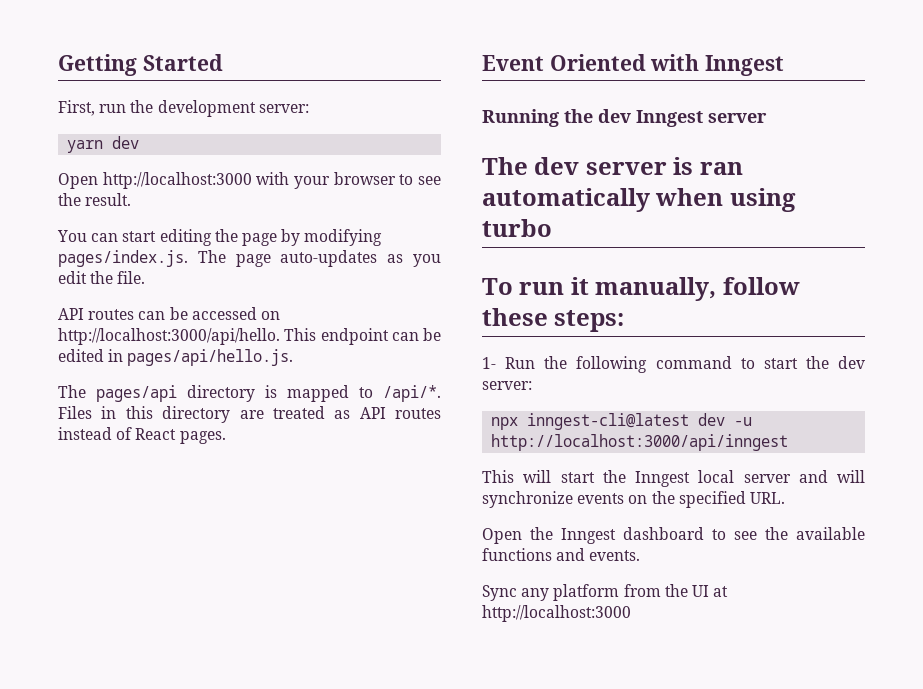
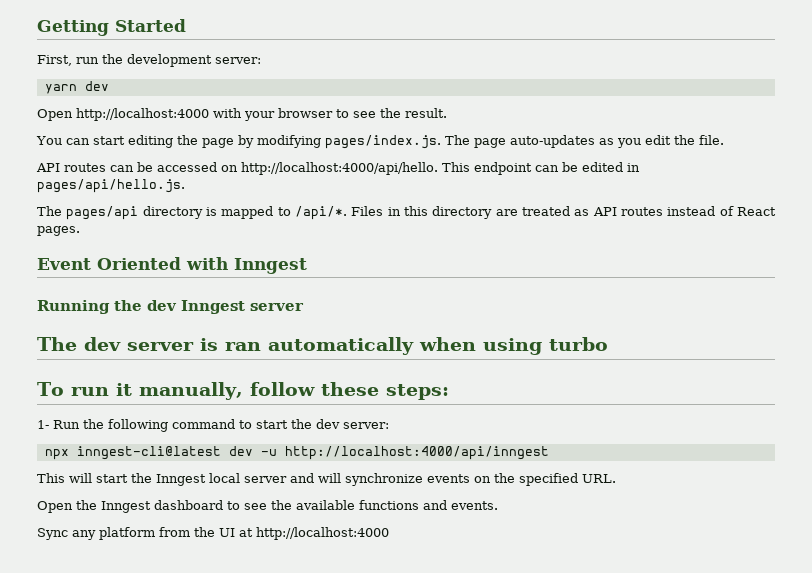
[102,172,252,189] http://localhost:3000 -> [76,108,209,121] http://localhost:4000
[58,328,280,345] http://localhost:3000/api/hello. -> [241,162,438,175] http://localhost:4000/api/hello.
[491,434,789,451] http://localhost:3000/api/inngest -> [284,446,549,460] http://localhost:4000/api/inngest
[482,605,631,622] http://localhost:3000 -> [256,527,389,540] http://localhost:4000

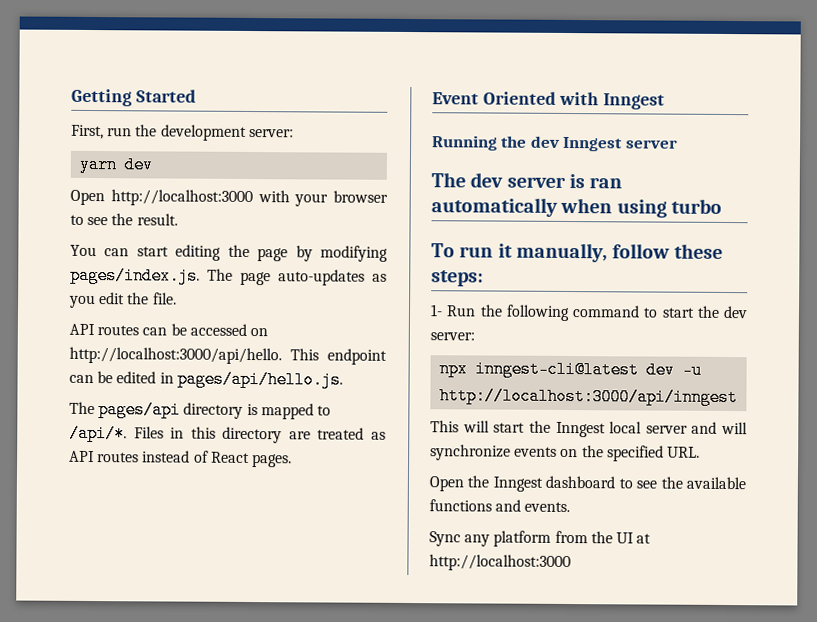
[76,108,209,121] http://localhost:4000 -> [110,189,253,207] http://localhost:3000
[241,162,438,175] http://localhost:4000/api/hello. -> [69,346,282,365] http://localhost:3000/api/hello.
[284,446,549,460] http://localhost:4000/api/inngest -> [439,387,739,407] http://localhost:3000/api/inngest
[256,527,389,540] http://localhost:4000 -> [429,554,571,572] http://localhost:3000

